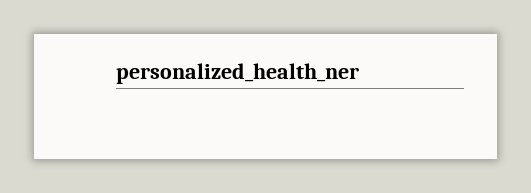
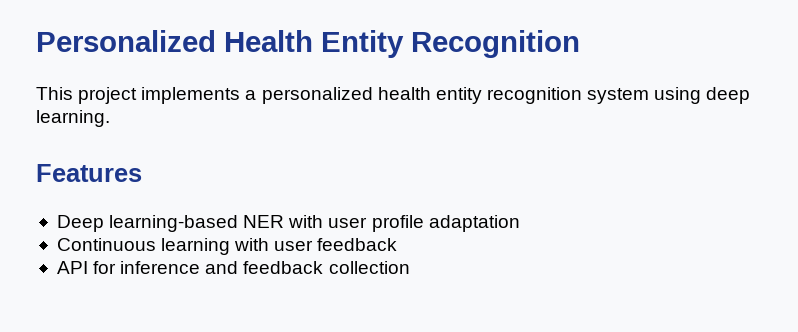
[116,63,359,84] personalized_health_ner -> [36,30,580,58] [36,87,751,104] [36,110,110,127] [36,164,142,182] [56,215,520,232] [56,238,398,255] [56,261,410,274] Personalized Health Entity Recognition // This project implements a personalized health entity recognition system using deep learning. // Features // Deep learning-based NER with user profile adaptation // Continuous learning with user feedback // API for inference and feedback collection

